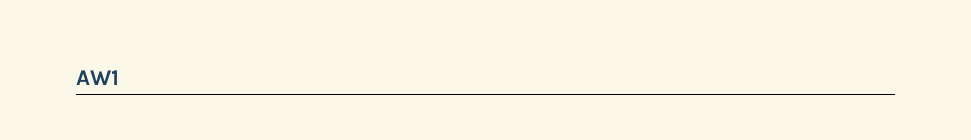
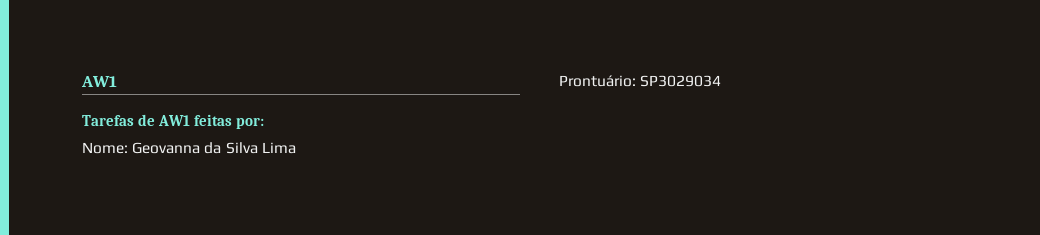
[76,70,119,85] AW1 -> [81,76,117,87] [82,114,265,129] [82,142,296,154] [559,75,722,87] AW1 // Tarefas de AW1 feitas por: // Nome: Geovanna da Silva Lima // Prontuário: SP3029034

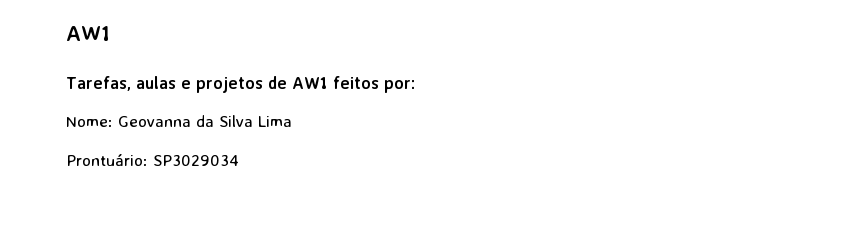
[82,115,134,126] Tarefas -> [66,76,263,93] Tarefas, aulas e projetos
[194,114,233,126] feitas -> [332,76,379,89] feitos

